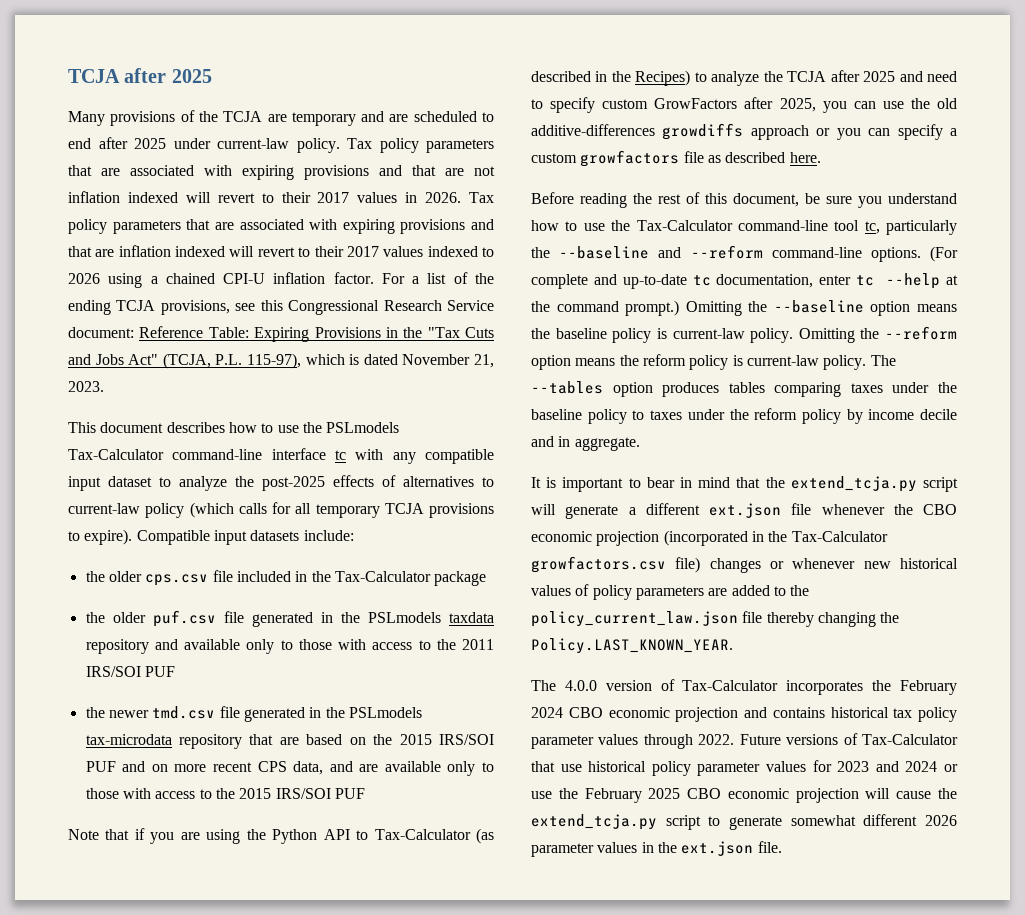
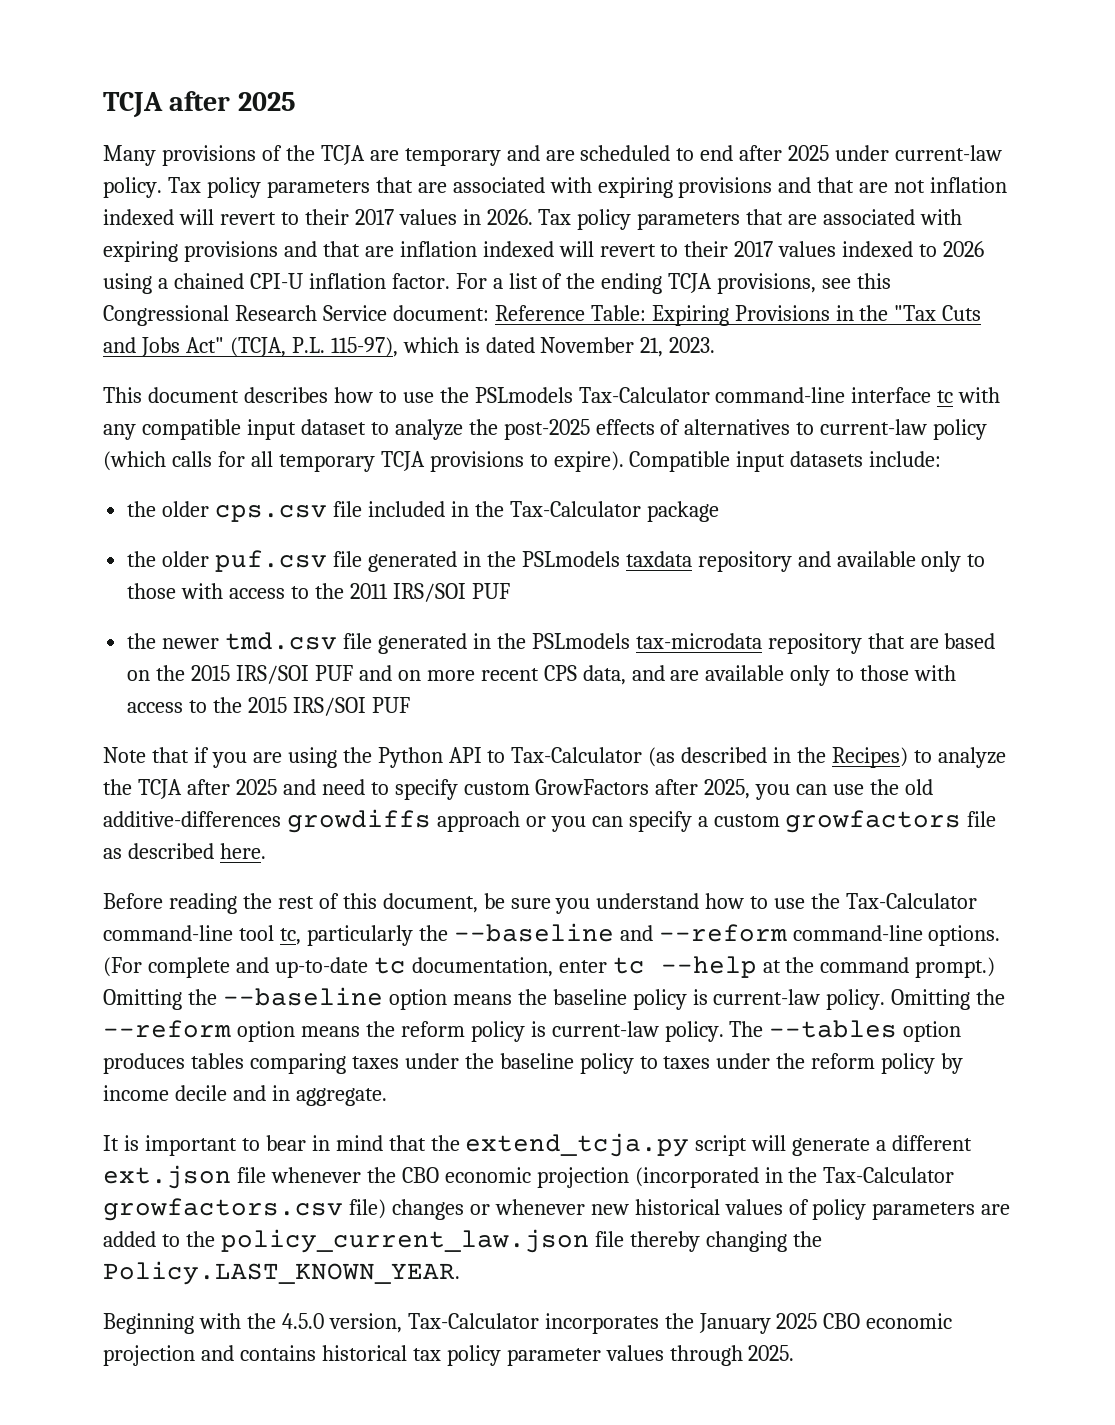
[531,679,675,691] The 4.0.0 version of -> [103,1313,402,1334] Beginning with the 4.5.0 version,
[900,680,957,695] [531,707,563,718] February 2024 -> [698,1313,818,1334] January 2025
[698,733,958,745] [531,760,959,776] [531,788,957,803] [531,814,957,830] [531,841,782,857] 2022. Future versions of Tax-Calculator that use historical policy parameter values for 2023 and 2024 or use the February 2025 CBO economic projection will cause the extend_tcja.py script to generate somewhat different 2026 parameter values in the ext.json file. -> [748,1345,795,1361] 2025.

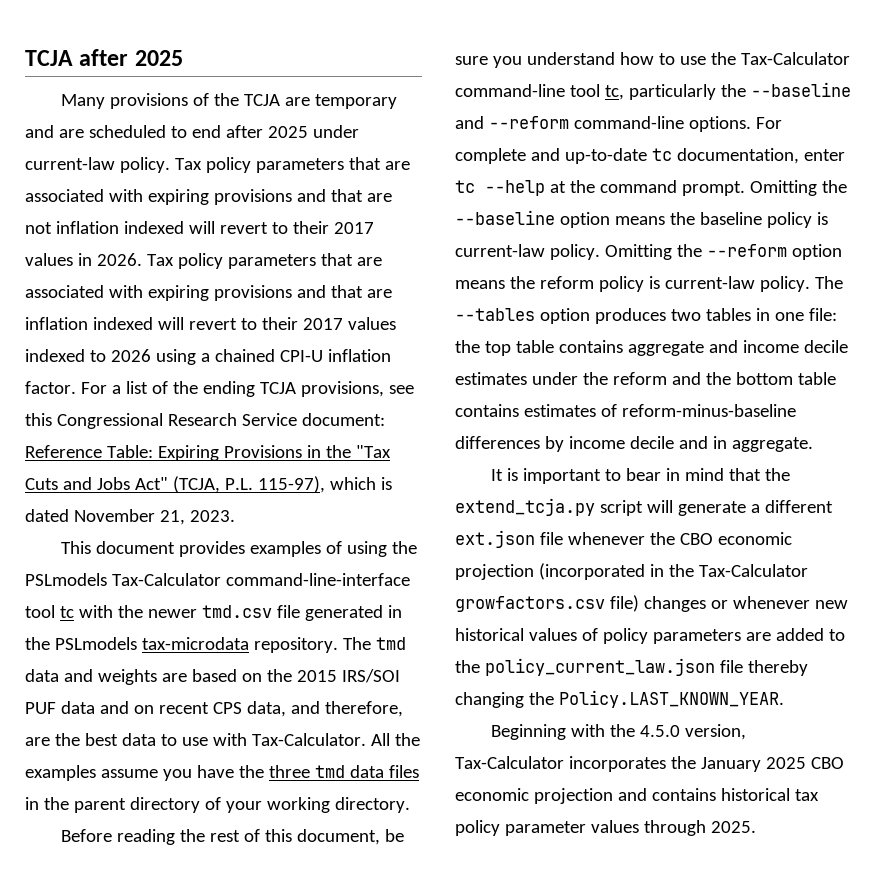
[243,387,1001,403] [103,419,988,440] [103,451,942,472] [127,501,719,522] [127,550,986,572] [127,583,510,602] describes how to use the PSLmodels Tax-Calculator command-line interface tc with any compatible input dataset to analyze the post-2025 effects of alternatives to current-law policy (which calls for all temporary TCJA provisions to expire). Compatible input datasets include: // the older cps.csv file included in the Tax-Calculator package // the older puf.csv file generated in the PSLmodels taxdata repository and available only to those with access to the 2011 IRS/SOI PUF // -> [178,541,417,557] [25,573,410,586] [25,605,113,618] provides examples of using the PSLmodels Tax-Calculator command-line-interface tool tc with
[767,633,905,654] repository that -> [253,637,406,653] [25,669,157,685] repository. The tmd data and weights
(353, 673) none -> [60,701,95,714] data
[426,670,475,681] more -> (154, 709) none
[670,665,957,686] [127,697,410,716] [103,747,1006,768] [103,779,934,800] [103,809,997,833] [103,843,266,859] are available only to those with access to the 2015 IRS/SOI PUF // Note that if you are using the Python API to Tax-Calculator (as described in the Recipes) to analyze the TCJA after 2025 and need to specify custom GrowFactors after 2025, you can use the old additive-differences growdiffs approach or you can specify a custom growfactors file as described here. -> [324,701,403,717] [25,733,420,746] [25,765,419,781] [25,797,410,813] therefore, are the best data to use with Tax-Calculator. All the examples assume you have the three tmd data files in the parent directory of your working directory.
[103,957,142,977] (For -> [755,117,782,129] For
[915,957,996,978] prompt.) -> [681,181,745,196] prompt.
[190,1053,936,1074] tables comparing taxes under the baseline policy to taxes under the reform policy -> [670,308,837,321] [455,340,848,356] [455,372,836,385] [455,404,796,417] [455,436,540,449] two tables in one file: the top table contains aggregate and income decile estimates under the reform and the bottom table contains estimates of reform-minus-baseline differences

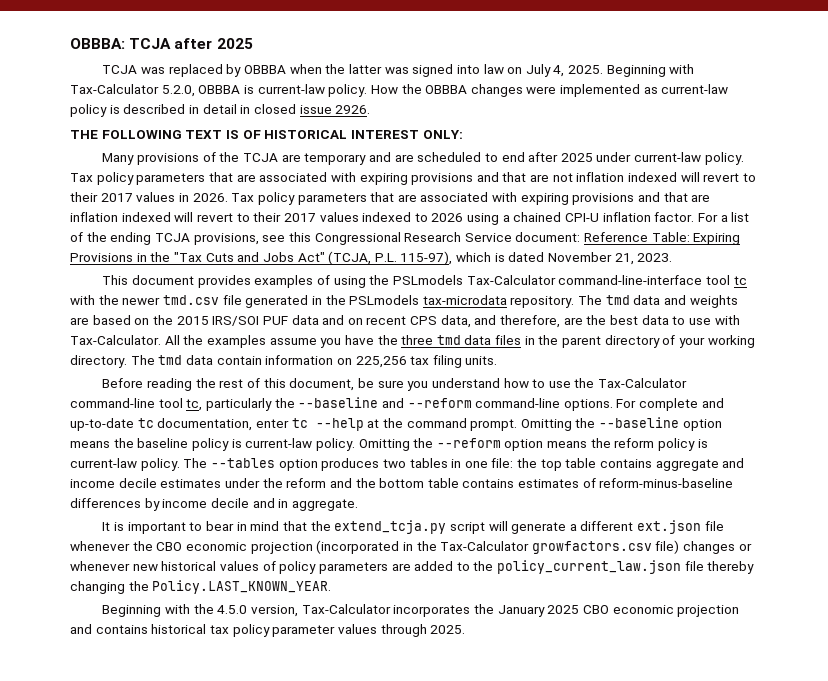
(25, 58) none -> [70,38,125,49] OBBBA:
(183, 58) none -> [102,64,695,77] [70,84,729,97] [70,104,371,117] [70,130,463,139] // TCJA was replaced by OBBBA when the latter was signed into law on July 4, 2025. Beginning with Tax-Calculator 5.2.0, OBBBA is current-law policy. How the OBBBA changes were implemented as current-law policy is described in detail in closed issue 2926. // THE FOLLOWING TEXT IS OF HISTORICAL INTEREST ONLY:
(410, 805) none -> [130,355,498,368] The tmd data contain information on 225,256 tax filing units.

